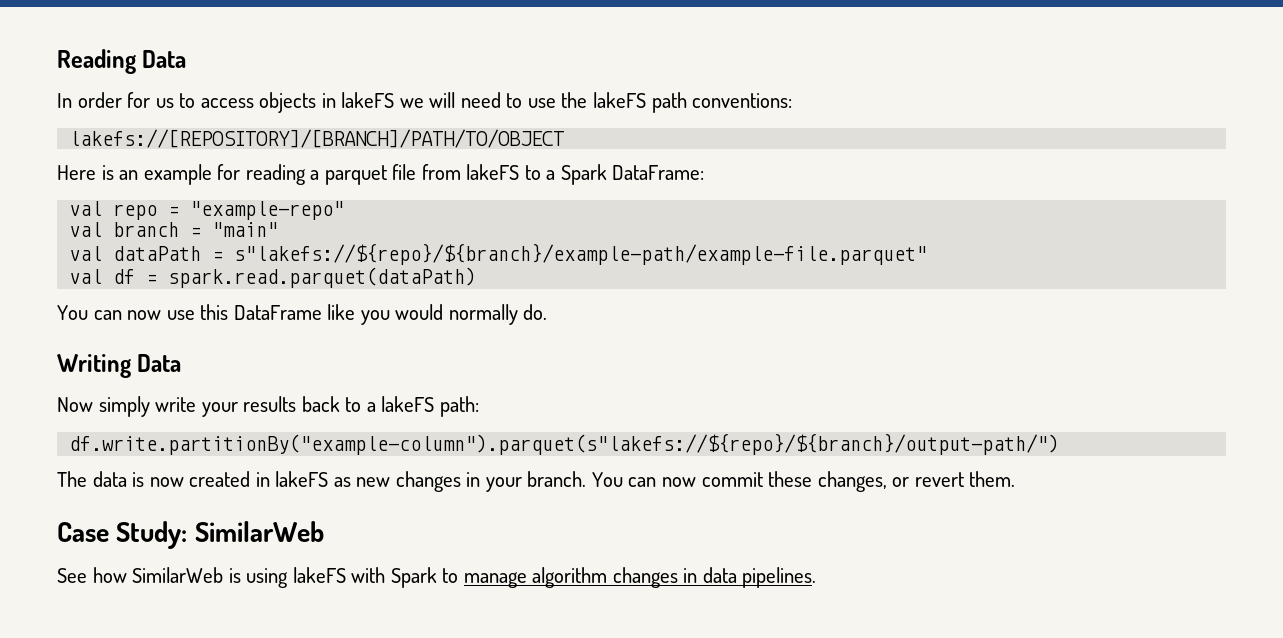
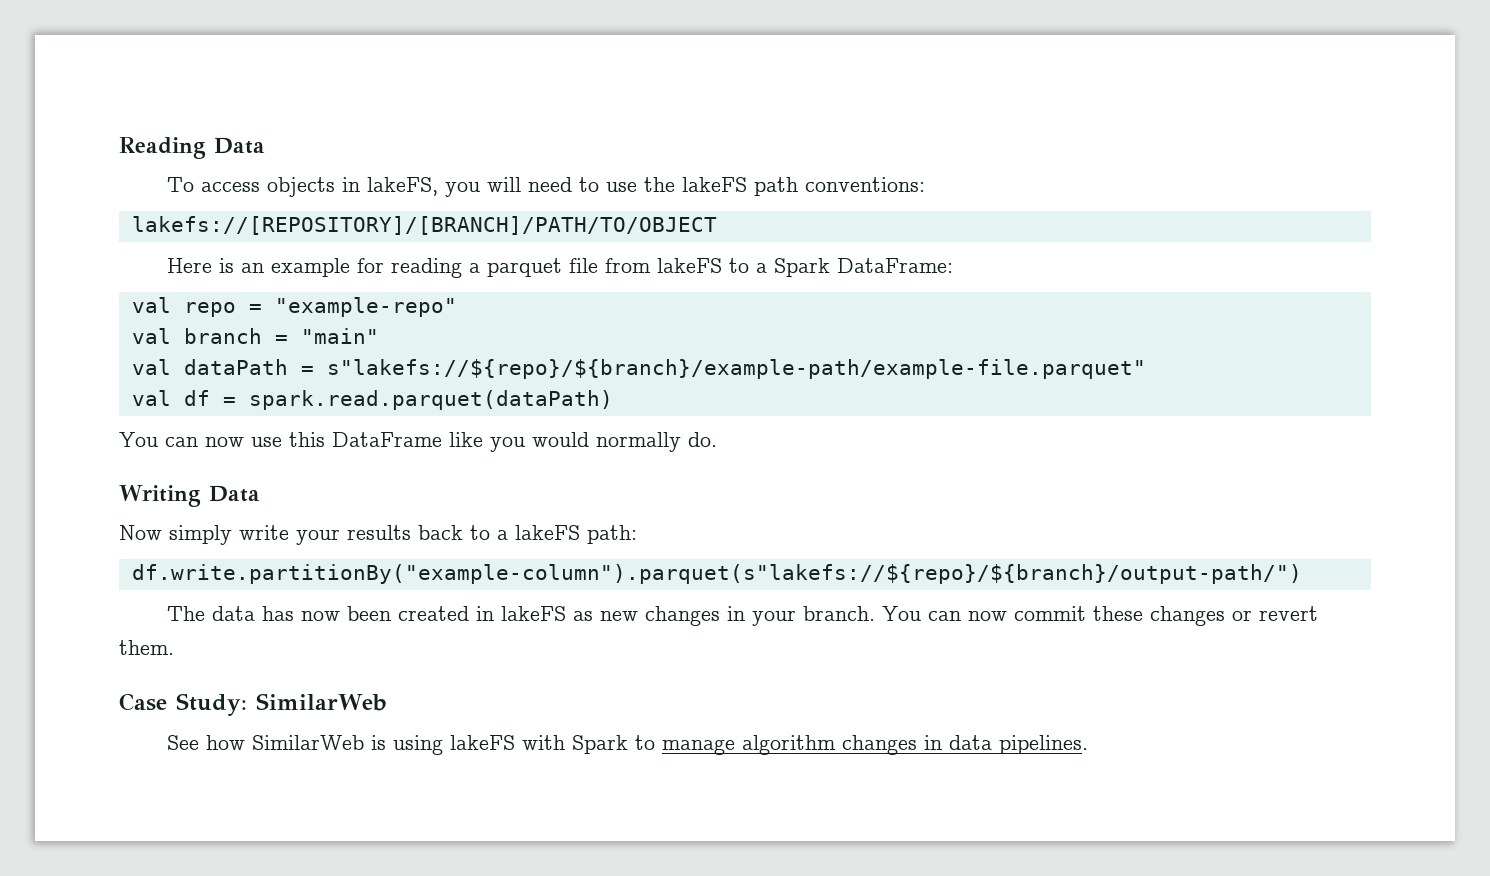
[57,92,196,108] In order for us to -> [166,177,194,192] To
[341,92,424,108] lakeFS we -> [366,177,480,197] lakeFS, you
[132,472,184,487] is now -> [261,606,391,621] has now been
[817,471,887,492] changes, -> [1149,606,1225,626] changes

